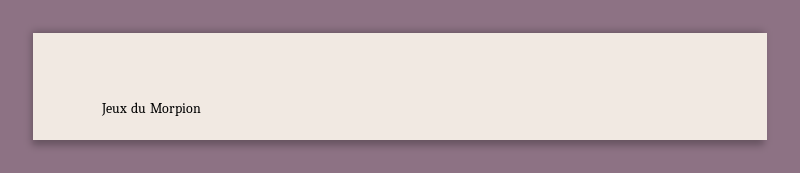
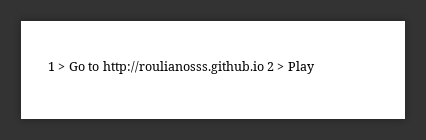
[101,102,201,116] Jeux du Morpion -> [48,61,315,74] 1 > Go to http://roulianosss.github.io 2 > Play

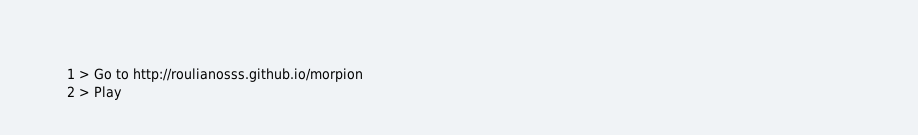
[102,61,264,74] http://roulianosss.github.io -> [133,68,363,82] http://roulianosss.github.io/morpion //

